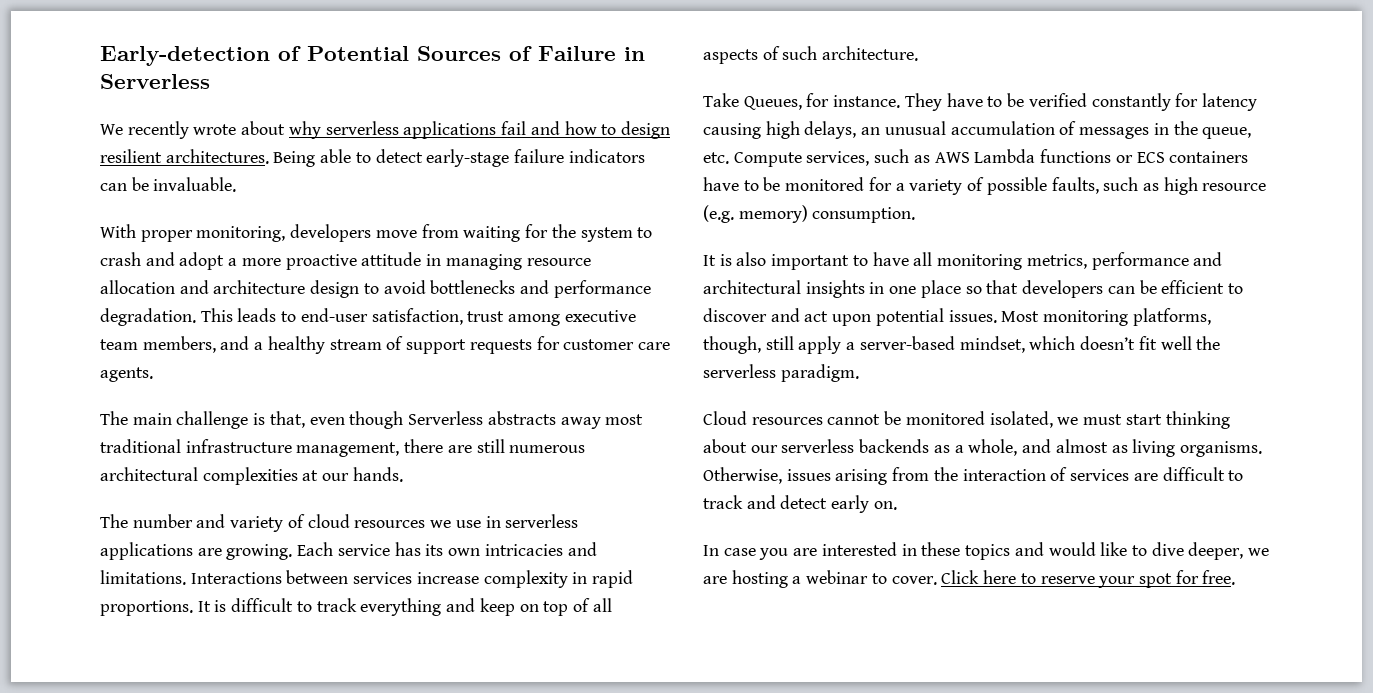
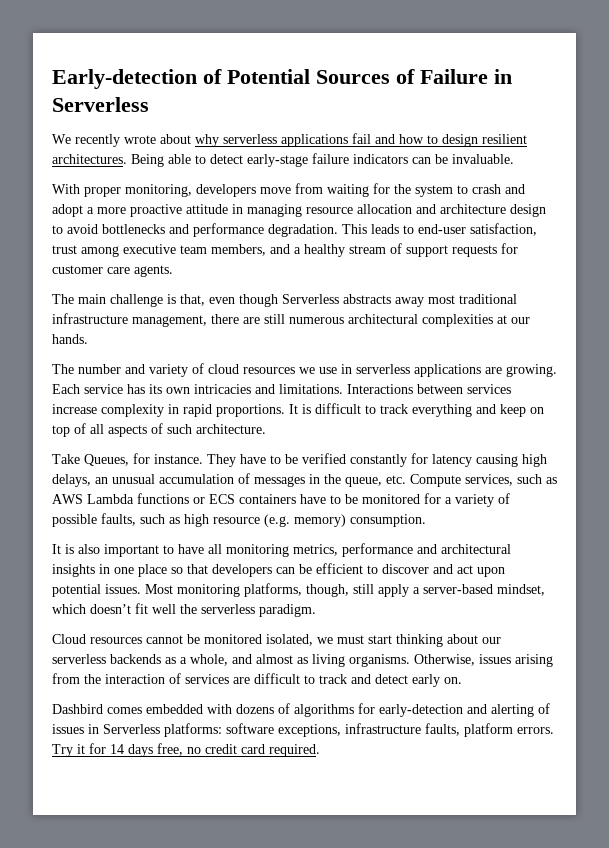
[703,542,1270,560] [703,570,1236,588] In case you are interested in these topics and would like to dive deeper, we are hosting a webinar to cover. Click here to reserve your spot for free. -> [52,703,550,717] [52,723,554,737] [52,743,320,757] Dashbird comes embedded with dozens of algorithms for early-detection and alerting of issues in Serverless platforms: software exceptions, infrastructure faults, platform errors. Try it for 14 days free, no credit card required.

